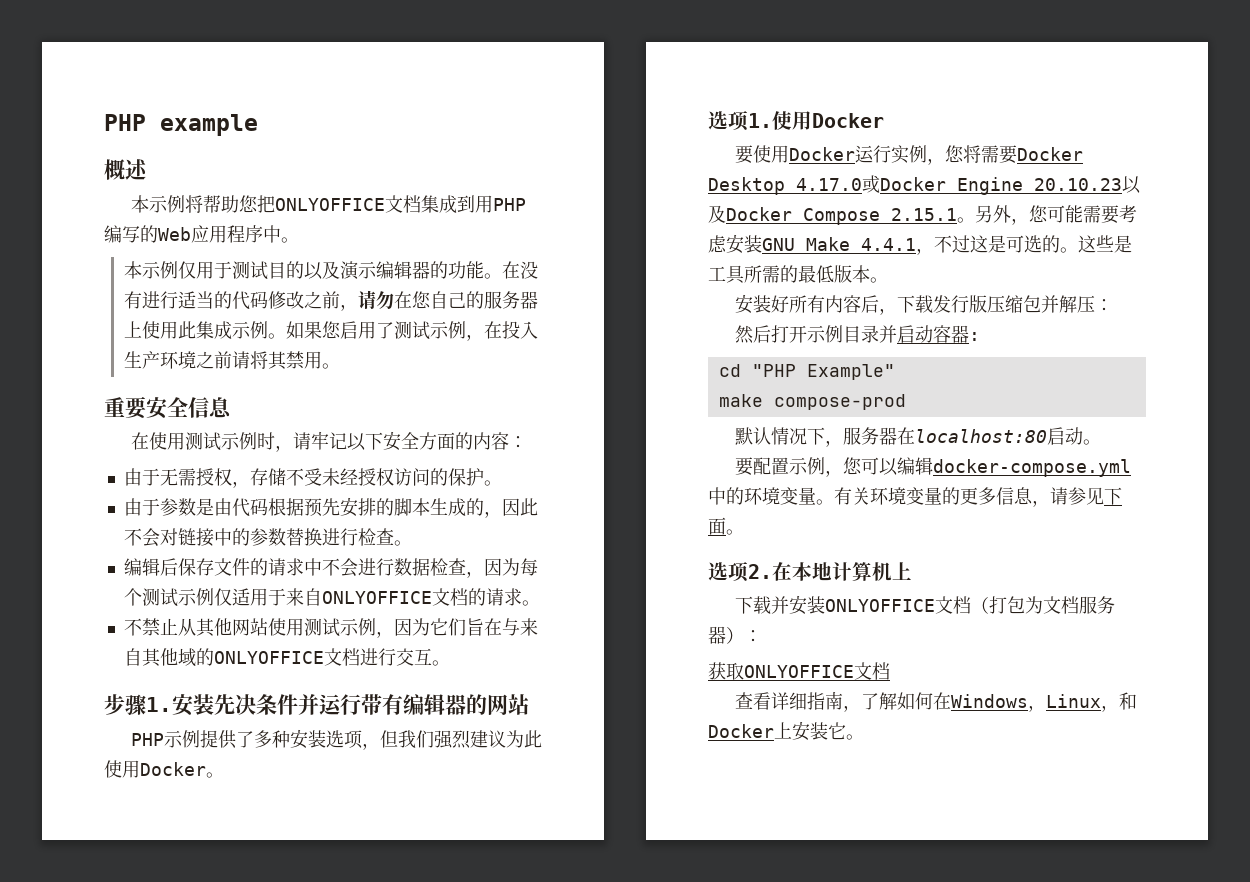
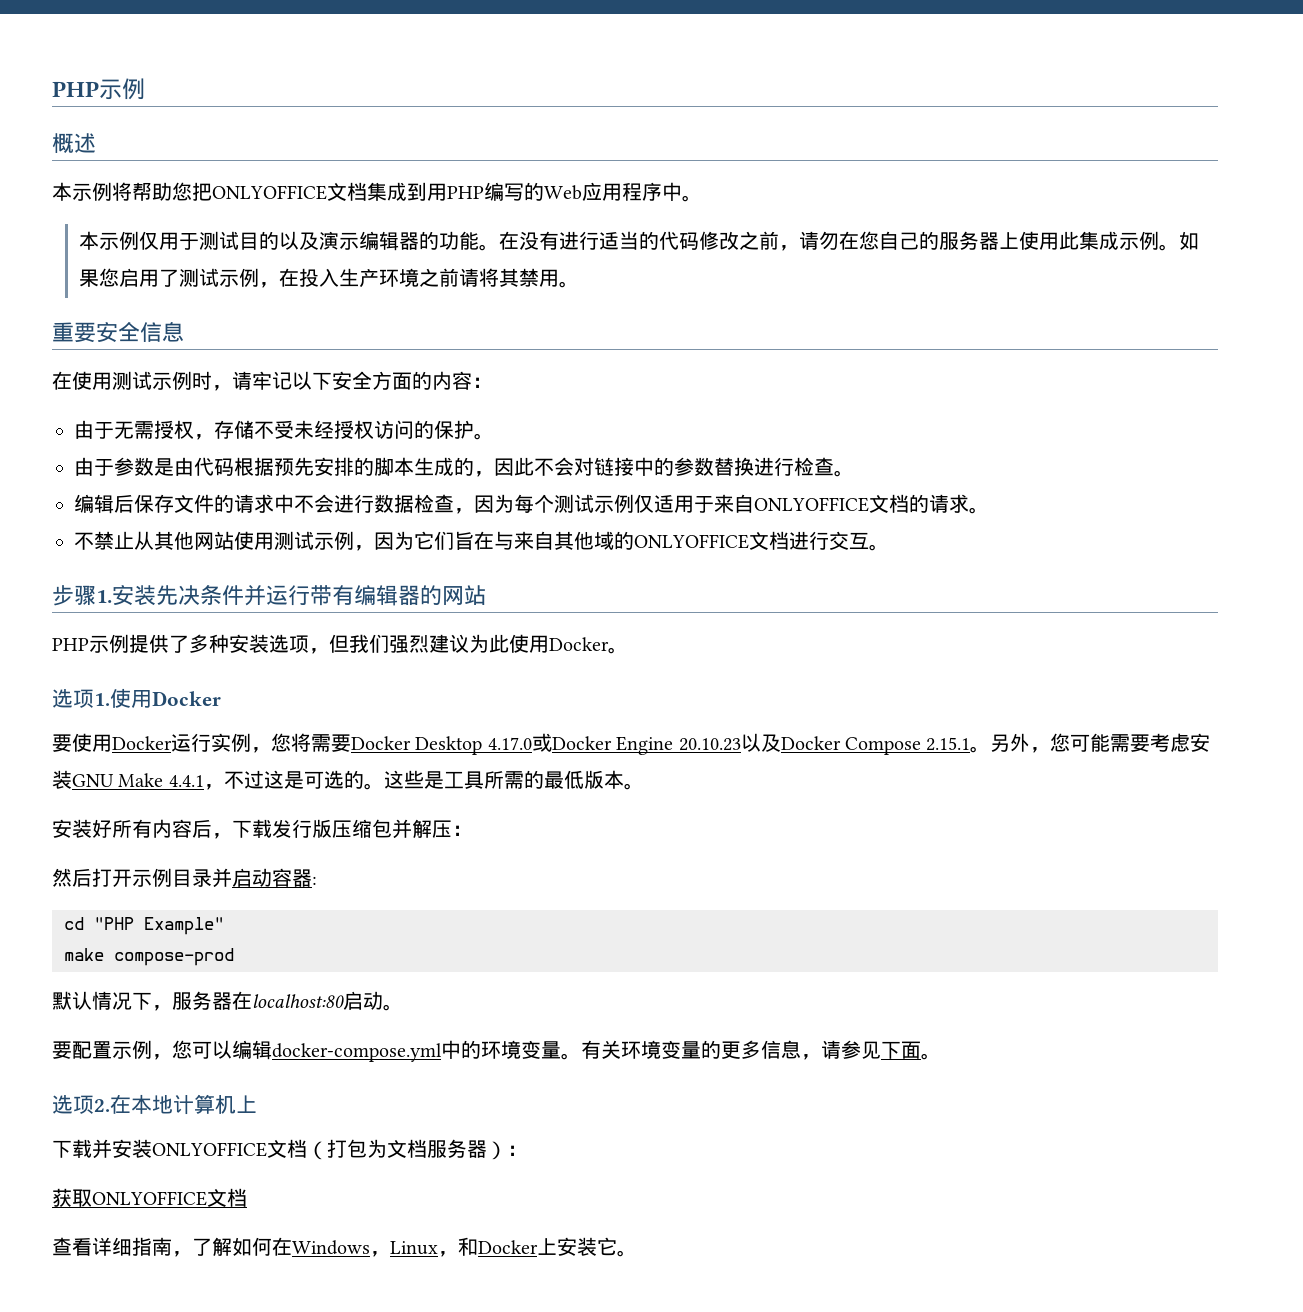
[104,114,258,136] PHP example -> [52,78,145,100] PHP示例

